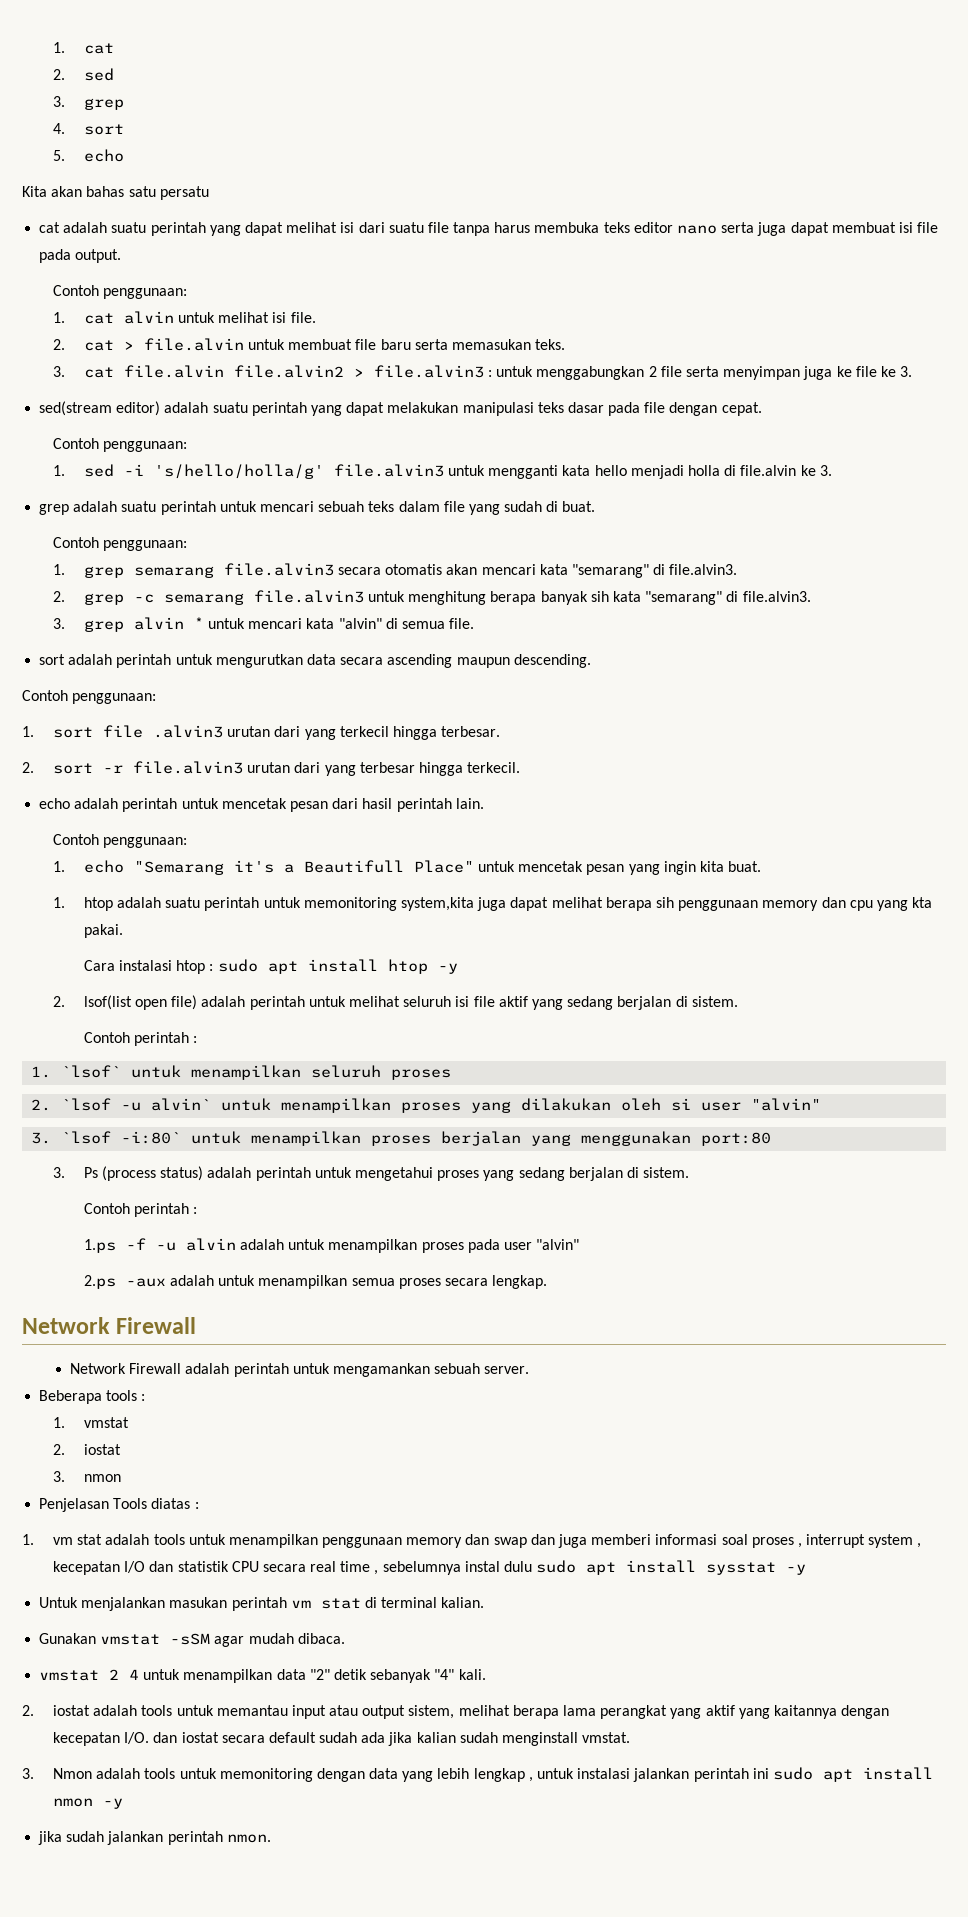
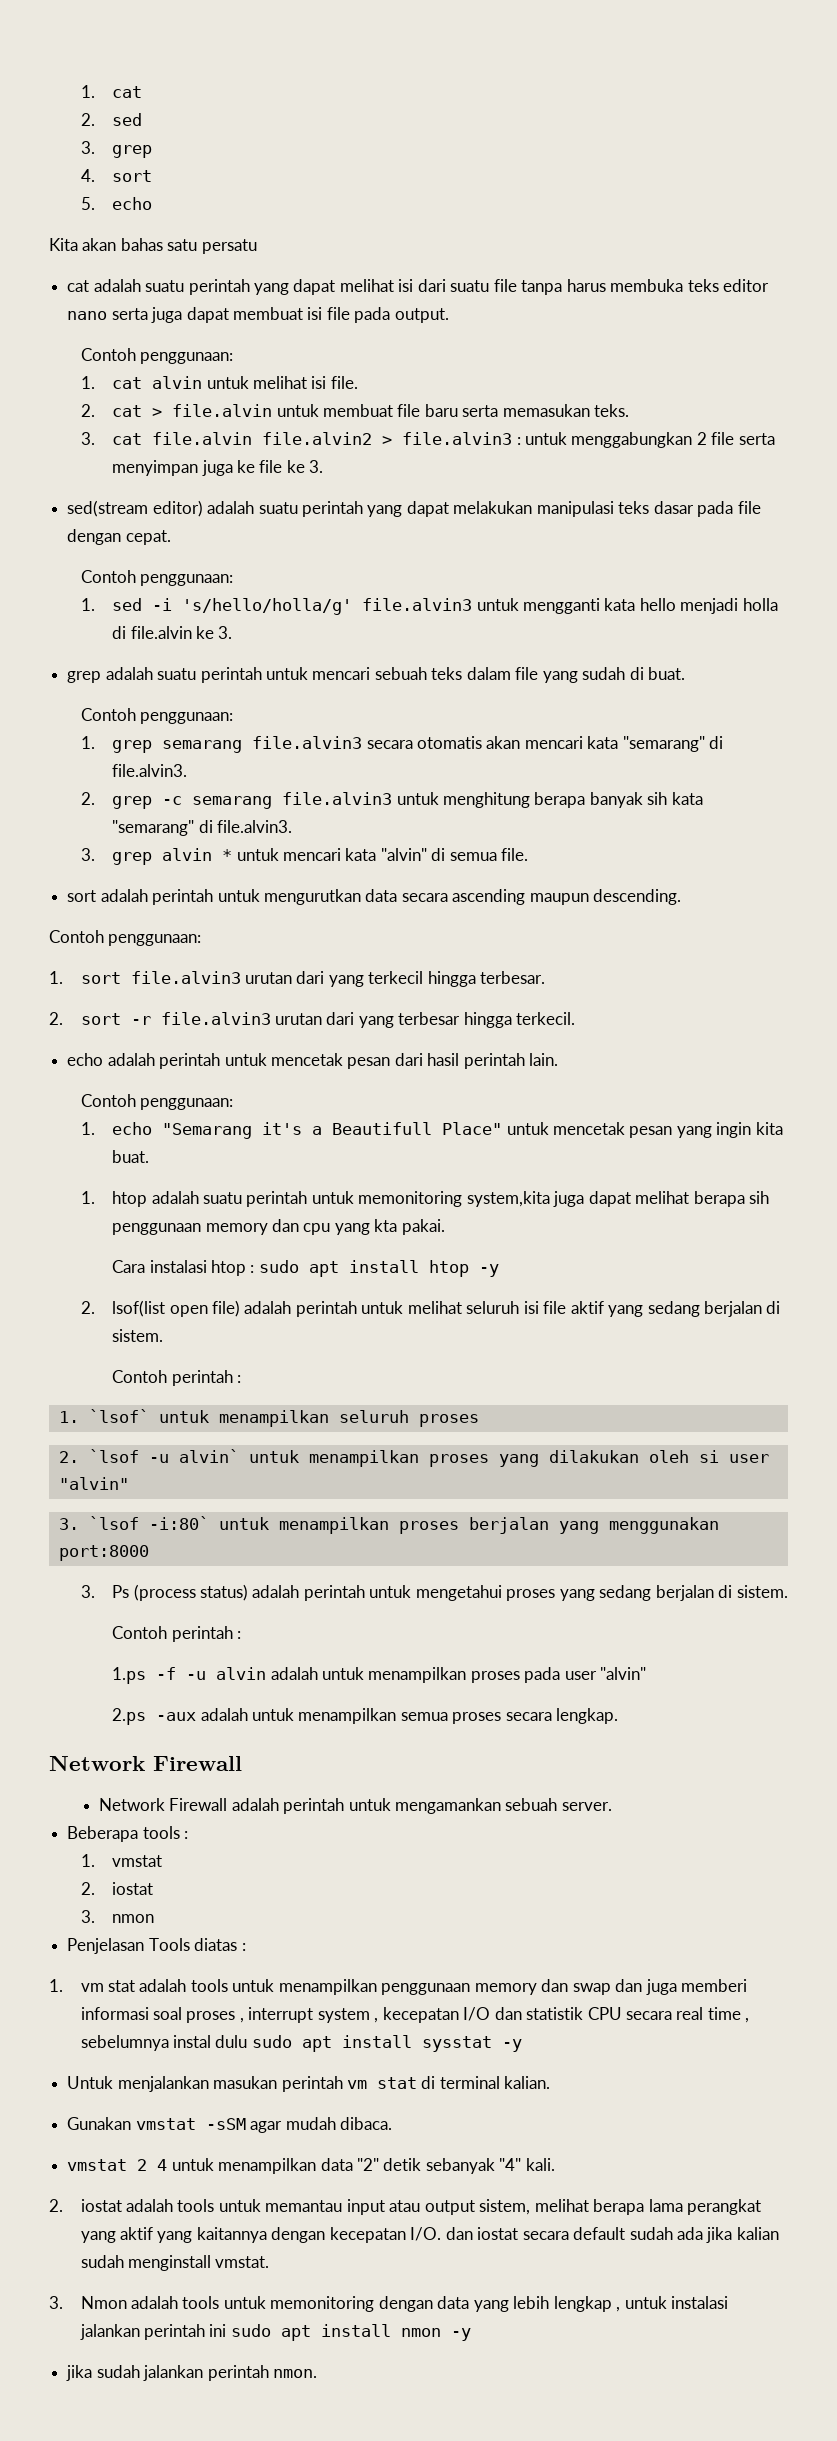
[102,725,223,738] file .alvin3 -> [130,971,241,984] file.alvin3
[701,1132,772,1146] port:80 -> [58,1545,149,1561] port:8000

